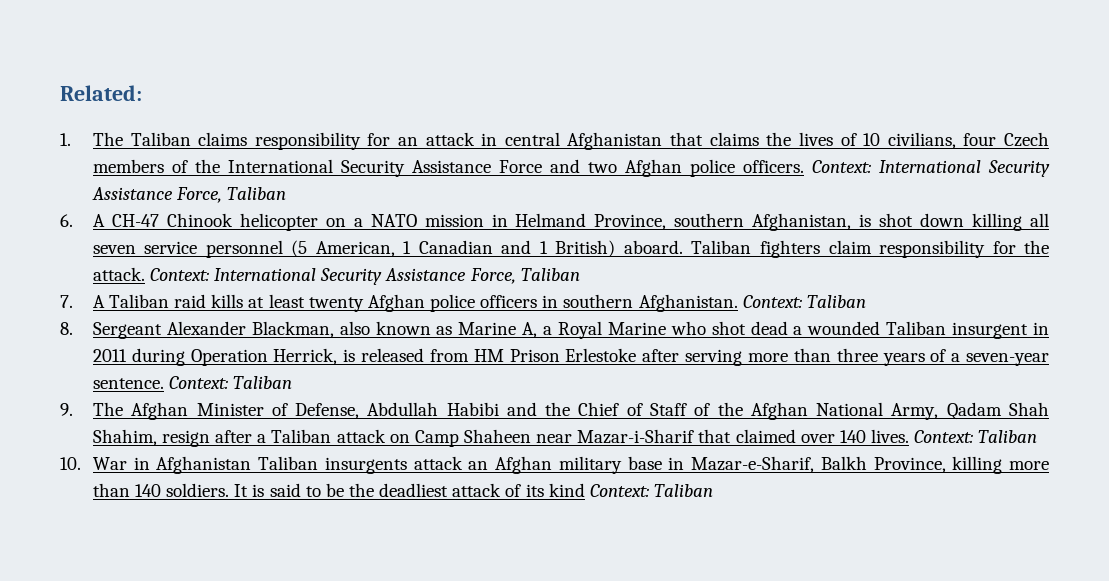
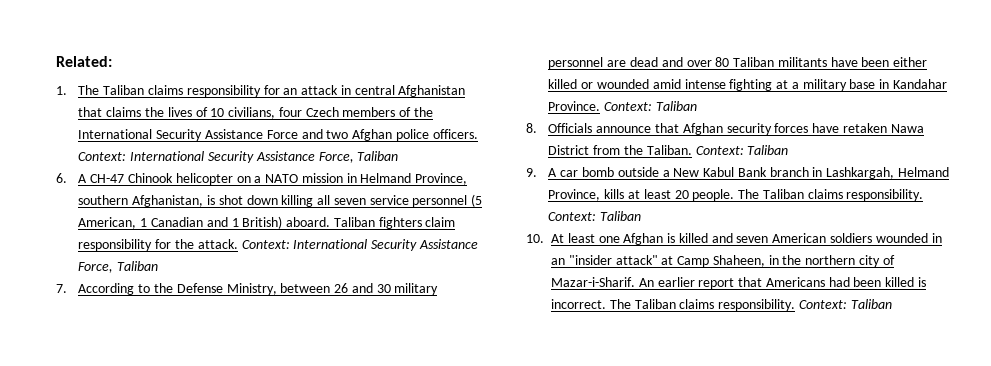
[92,294,866,312] [60,321,1050,339] [92,348,1049,366] [92,376,293,389] [60,402,1049,420] [92,429,1038,447] [60,456,1049,474] [92,483,585,497] A Taliban raid kills at least twenty Afghan police officers in southern Afghanistan. Context: Taliban // 8. Sergeant Alexander Blackman, also known as Marine A, a Royal Marine who shot dead a wounded Taliban insurgent in 2011 during Operation Herrick, is released from HM Prison Erlestoke after serving more than three years of a seven-year sentence. Context: Taliban // 9. The Afghan Minister of Defense, Abdullah Habibi and the Chief of Staff of the Afghan National Army, Qadam Shah Shahim, resign after a Taliban attack on Camp Shaheen near Mazar-i-Sharif that claimed over 140 lives. Context: Taliban // 10. War in Afghanistan Taliban insurgents attack an Afghan military base in Mazar-e-Sharif, Balkh Province, killing more than 140 soldiers. It is said to be the deadliest attack of its kind -> [78,283,439,295] [548,57,928,69] [548,79,947,91] [548,101,697,111] [526,123,924,135] [548,145,789,155] [526,167,949,179] [548,189,924,201] [548,211,642,221] [526,233,942,245] [551,255,895,267] [551,277,927,289] [551,299,796,311] According to the Defense Ministry, between 26 and 30 military personnel are dead and over 80 Taliban militants have been either killed or wounded amid intense fighting at a military base in Kandahar Province. Context: Taliban // 8. Officials announce that Afghan security forces have retaken Nawa District from the Taliban. Context: Taliban // 9. A car bomb outside a New Kabul Bank branch in Lashkargah, Helmand Province, kills at least 20 people. The Taliban claims responsibility. Context: Taliban // 10. At least one Afghan is killed and seven American soldiers wounded in an "insider attack" at Camp Shaheen, in the northern city of Mazar-i-Sharif. An earlier report that Americans had been killed is incorrect. The Taliban claims responsibility.

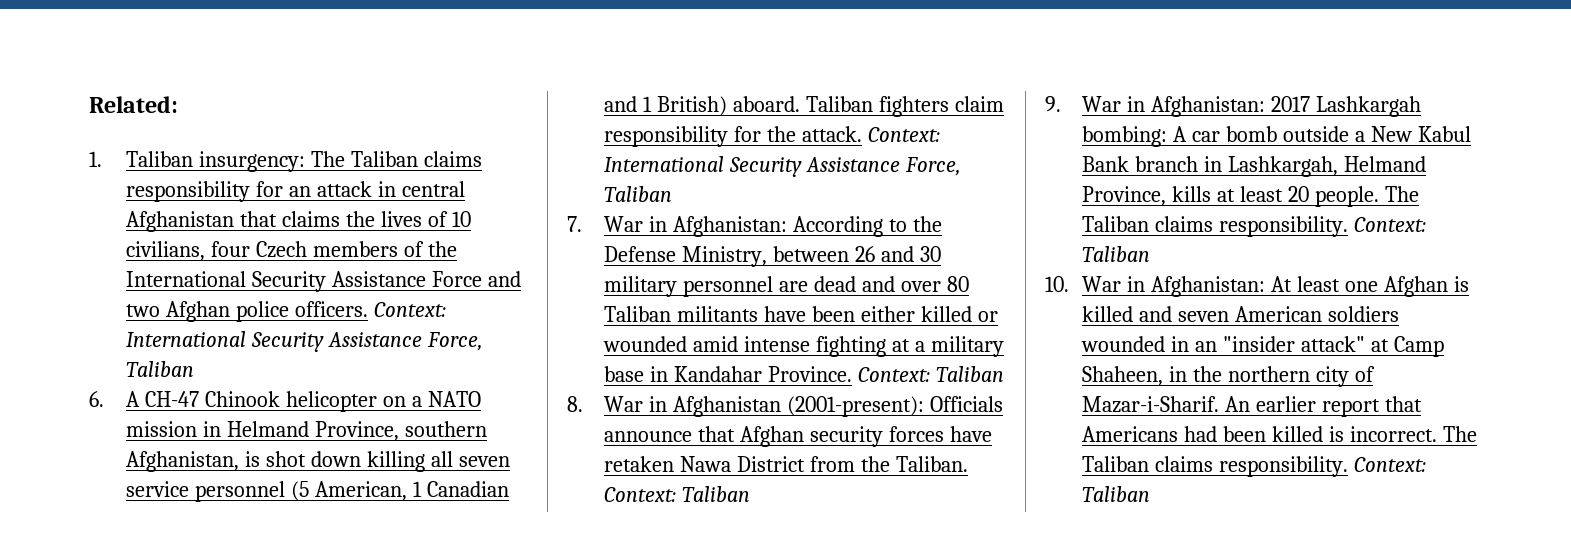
(67, 90) none -> [126,151,305,172] Taliban insurgency:
(67, 288) none -> [604,216,787,237] War in Afghanistan:
(537, 128) none -> [604,396,924,417] War in Afghanistan (2001-present):
(537, 172) none -> [1082,96,1421,117] [1082,126,1168,147] War in Afghanistan: 2017 Lashkargah bombing:
(544, 238) none -> [1082,276,1265,297] War in Afghanistan:

